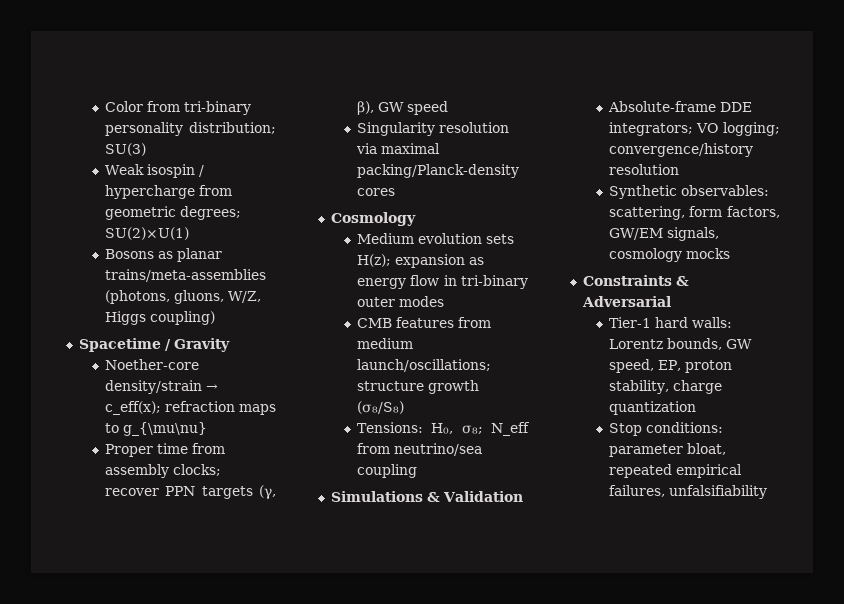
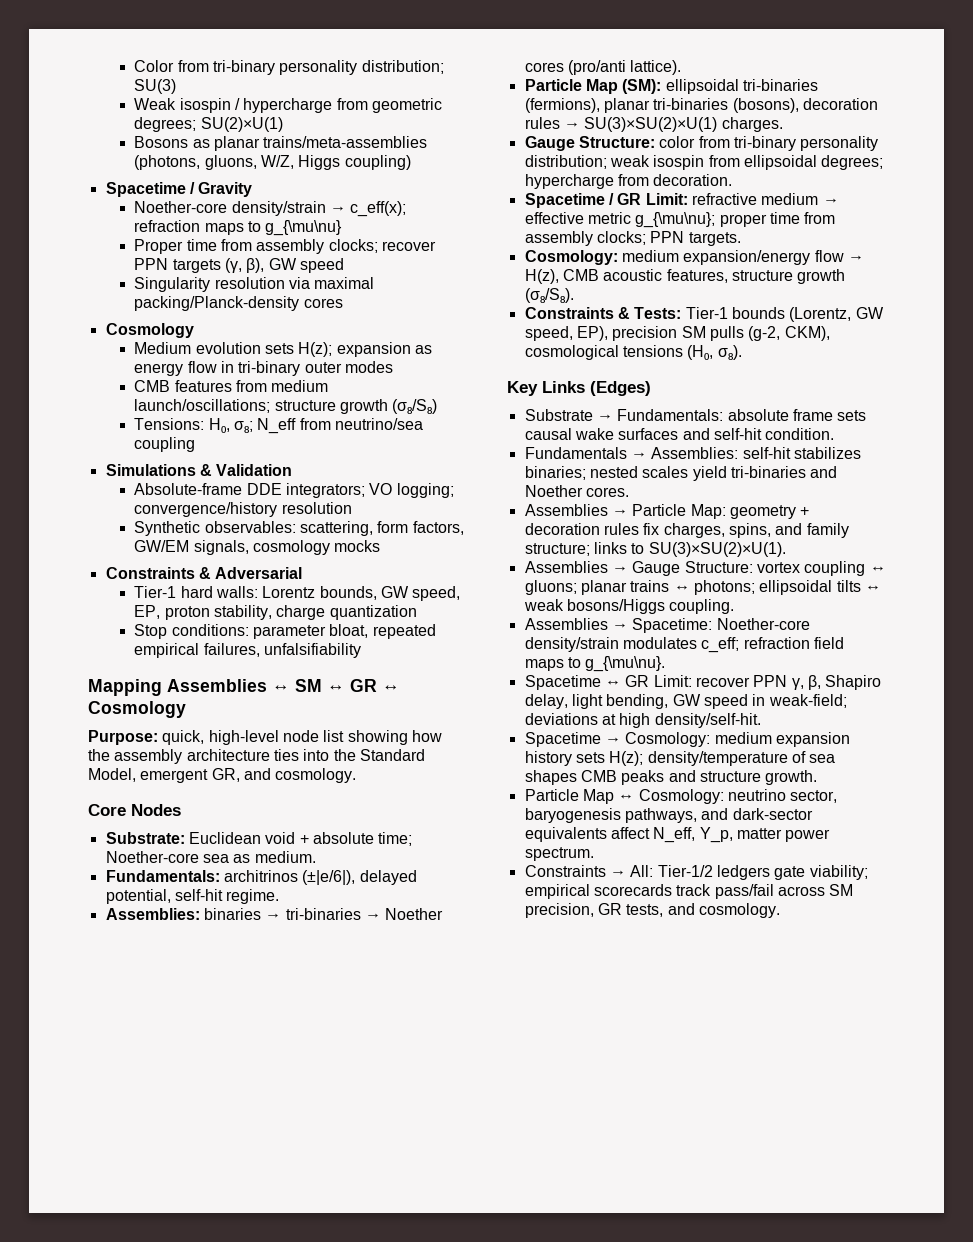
(767, 492) none -> [88,679,400,696] [88,701,186,718] [88,730,442,745] [88,749,425,764] [88,768,357,783] [88,804,181,816] [105,832,413,846] [105,851,316,863] [105,870,417,885] [105,889,280,904] [105,908,444,920] [524,60,682,75] [524,79,818,94] [524,98,878,113] [524,117,783,132] [524,136,879,151] [524,155,884,170] [524,174,733,189] [524,193,839,208] [524,212,836,228] [524,231,741,246] [524,250,864,265] [524,269,846,284] [524,288,574,303] [524,307,884,322] [524,326,830,341] [524,345,742,360] [507,381,651,396] [524,409,867,421] [524,428,835,440] [524,447,861,459] [524,466,838,481] [524,485,629,497] [524,504,810,519] [524,523,849,538] [524,542,786,557] [524,561,886,576] [524,580,881,595] [523,599,735,614] [524,618,810,633] [524,637,844,653] [524,656,666,672] [524,675,882,690] [524,694,847,709] [524,713,761,728] [524,732,850,747] [524,751,836,766] [524,770,818,785] [524,789,838,804] [524,808,813,823] [524,827,831,843] [524,847,594,861] [524,865,868,880] [524,884,854,899] [524,903,780,918] // Mapping Assemblies ↔ SM ↔ GR ↔ Cosmology // Purpose: quick, high-level node list showing how the assembly architecture ties into the Standard Model, emergent GR, and cosmology. // Core Nodes // Substrate: Euclidean void + absolute time; Noether-core sea as medium. // Fundamentals: architrinos (±|e/6|), delayed potential, self-hit regime. // Assemblies: binaries → tri-binaries → Noether cores (pro/anti lattice). // Particle Map (SM): ellipsoidal tri-binaries (fermions), planar tri-binaries (bosons), decoration rules → SU(3)×SU(2)×U(1) charges. // Gauge Structure: color from tri-binary personality distribution; weak isospin from ellipsoidal degrees; hypercharge from decoration. // Spacetime / GR Limit: refractive medium → effective metric g_{\mu\nu}; proper time from assembly clocks; PPN targets. // Cosmology: medium expansion/energy flow → H(z), CMB acoustic features, structure growth (σ₈/S₈). // Constraints & Tests: Tier-1 bounds (Lorentz, GW speed, EP), precision SM pulls (g-2, CKM), cosmological tensions (H₀, σ₈). // Key Links (Edges) // Substrate → Fundamentals: absolute frame sets causal wake surfaces and self-hit condition. // Fundamentals → Assemblies: self-hit stabilizes binaries; nested scales yield tri-binaries and Noether cores. // Assemblies → Particle Map: geometry + decoration rules fix charges, spins, and family structure; links to SU(3)×SU(2)×U(1). // Assemblies → Gauge Structure: vortex coupling ↔ gluons; planar trains ↔ photons; ellipsoidal tilts ↔ weak bosons/Higgs coupling. // Assemblies → Spacetime: Noether-core density/strain modulates c_eff; refraction field maps to g_{\mu\nu}. // Spacetime ↔ GR Limit: recover PPN γ, β, Shapiro delay, light bending, GW speed in weak-field; deviations at high density/self-hit. // Spacetime → Cosmology: medium expansion history sets H(z); density/temperature of sea shapes CMB peaks and structure growth. // Particle Map ↔ Cosmology: neutrino sector, baryogenesis pathways, and dark-sector equivalents affect N_eff, Y_p, matter power spectrum. // Constraints → All: Tier-1/2 ledgers gate viability; empirical scorecards track pass/fail across SM precision, GR tests, and cosmology.

